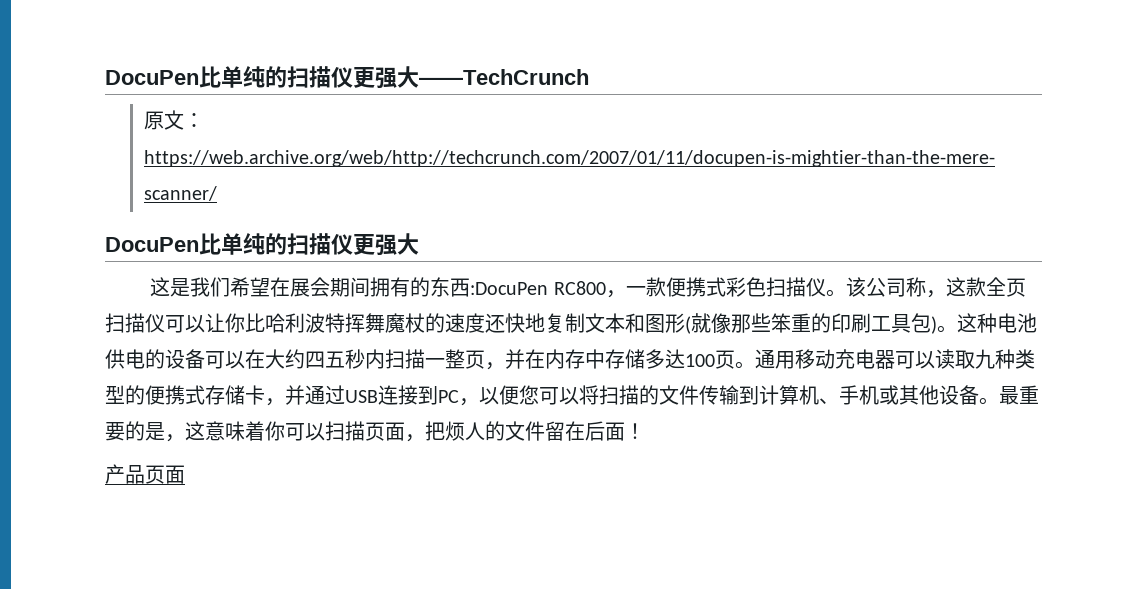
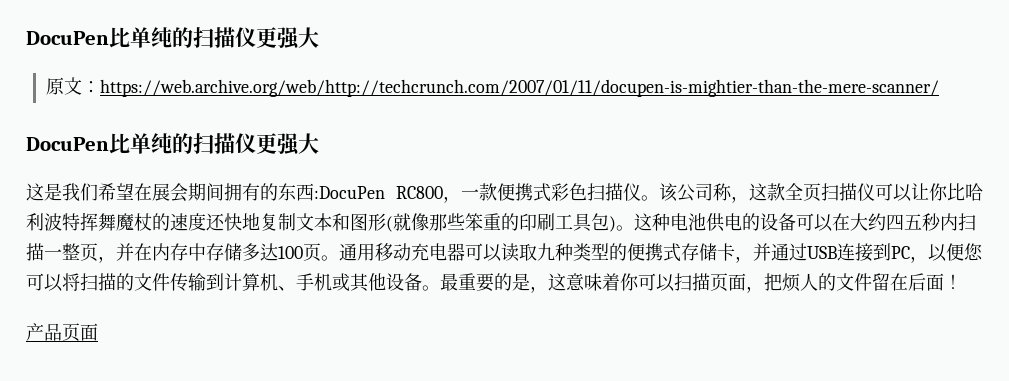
[105,66,589,89] DocuPen比单纯的扫描仪更强大——TechCrunch -> [26,27,319,50] DocuPen比单纯的扫描仪更强大

